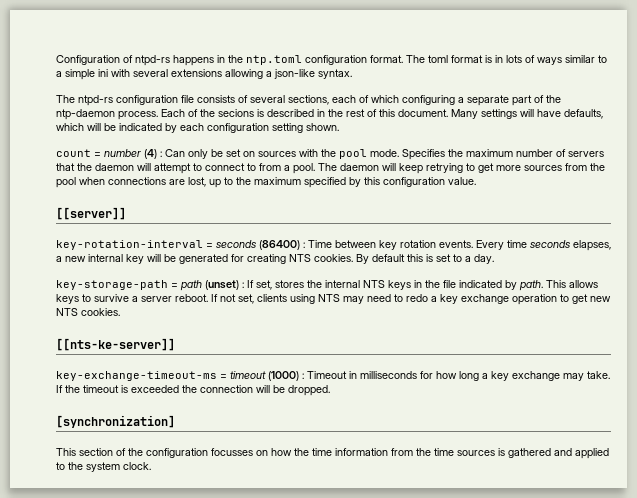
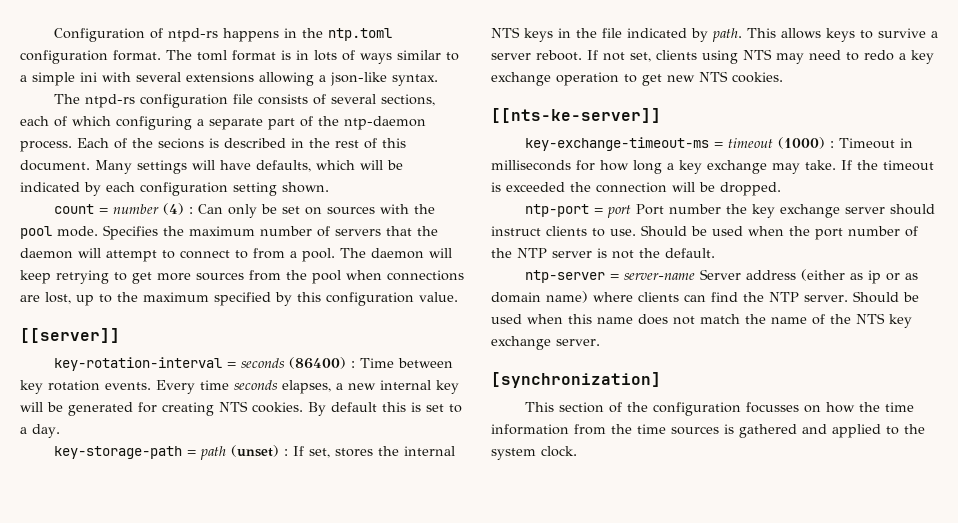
(330, 390) none -> [525,204,936,218] [491,225,918,240] [491,248,715,259] [525,269,919,284] [491,291,919,303] [491,313,912,328] [491,336,600,350] // ntp-port = port Port number the key exchange server should instruct clients to use. Should be used when the port number of the NTP server is not the default. // ntp-server = server-name Server address (either as ip or as domain name) where clients can find the NTP server. Should be used when this name does not match the name of the NTS key exchange server.

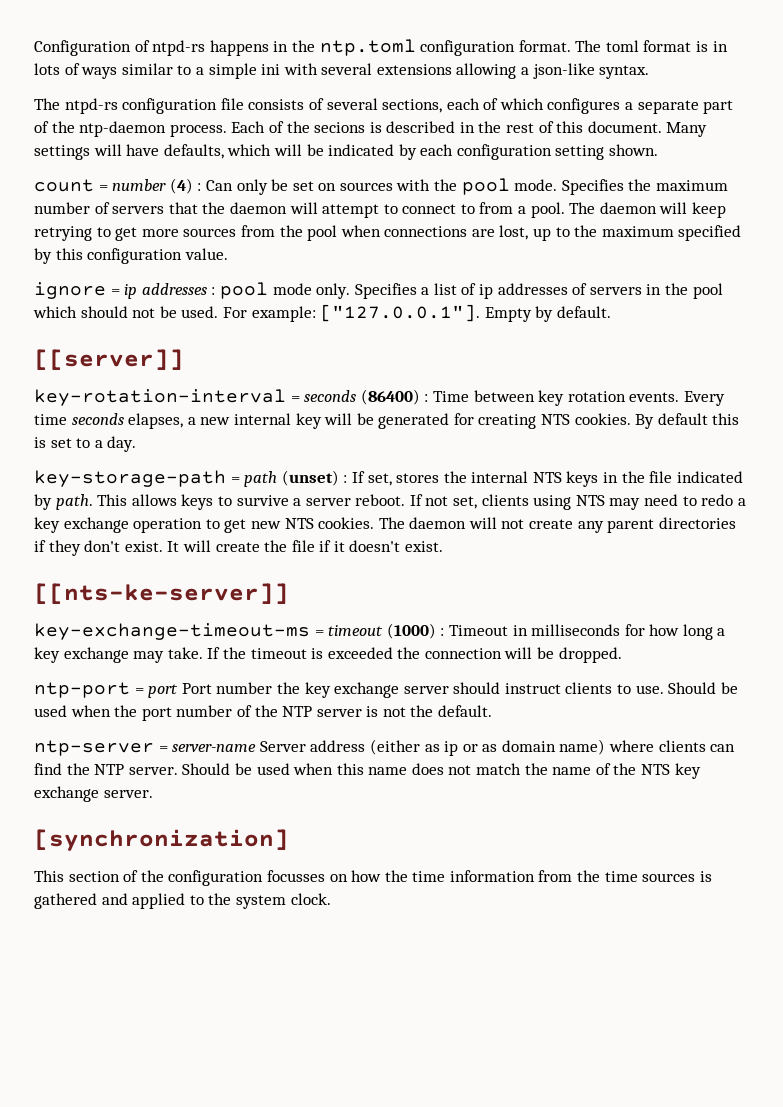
[116,116,192,130] configuring -> [547,98,621,114] configures
(458, 297) none -> [34,282,723,299] [33,304,611,322] // ignore = ip addresses : pool mode only. Specifies a list of ip addresses of servers in the pool which should not be used. For example: ["127.0.0.1"]. Empty by default.
(783, 77) none -> [378,517,736,533] [34,540,444,556] The daemon will not create any parent directories if they don't exist. It will create the file if it doesn't exist.

